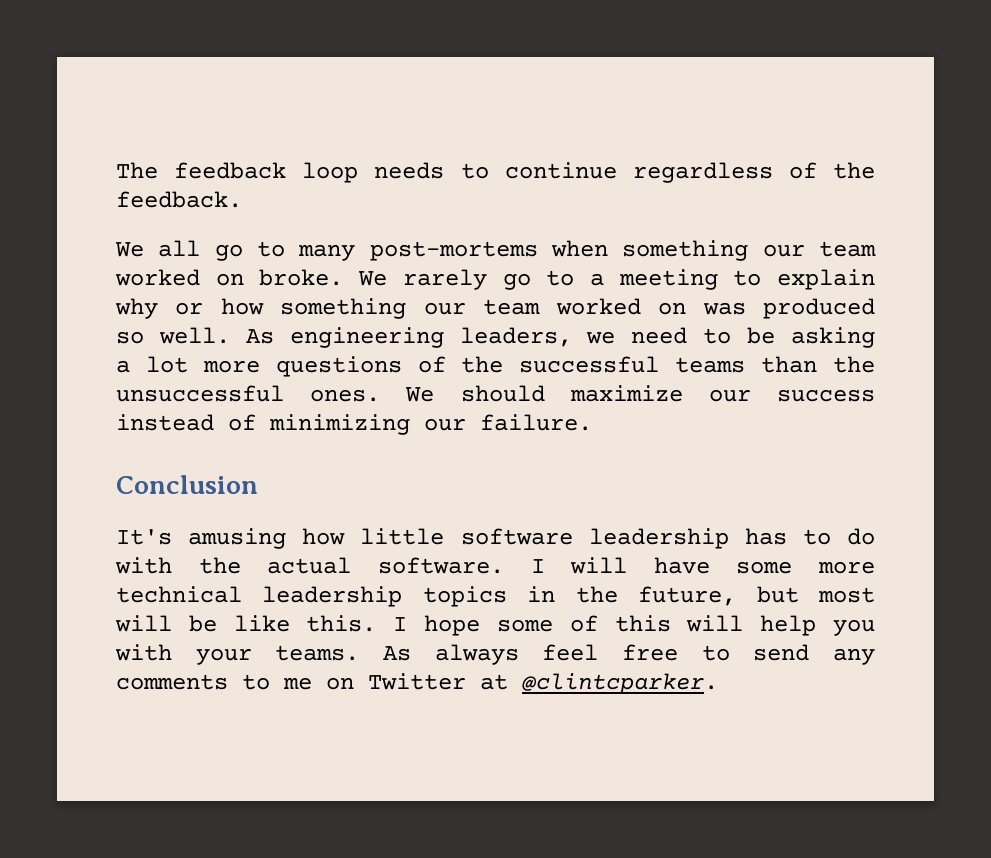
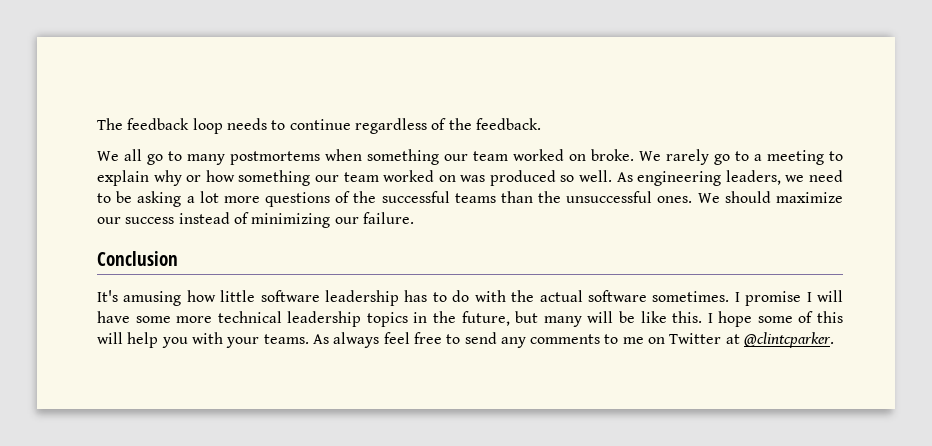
[369,241,538,261] post-mortems -> [230,151,320,165] postmortems
[377,557,504,574] software. -> [587,290,802,306] software sometimes. I promise
[818,587,876,603] most -> [543,316,582,327] many

